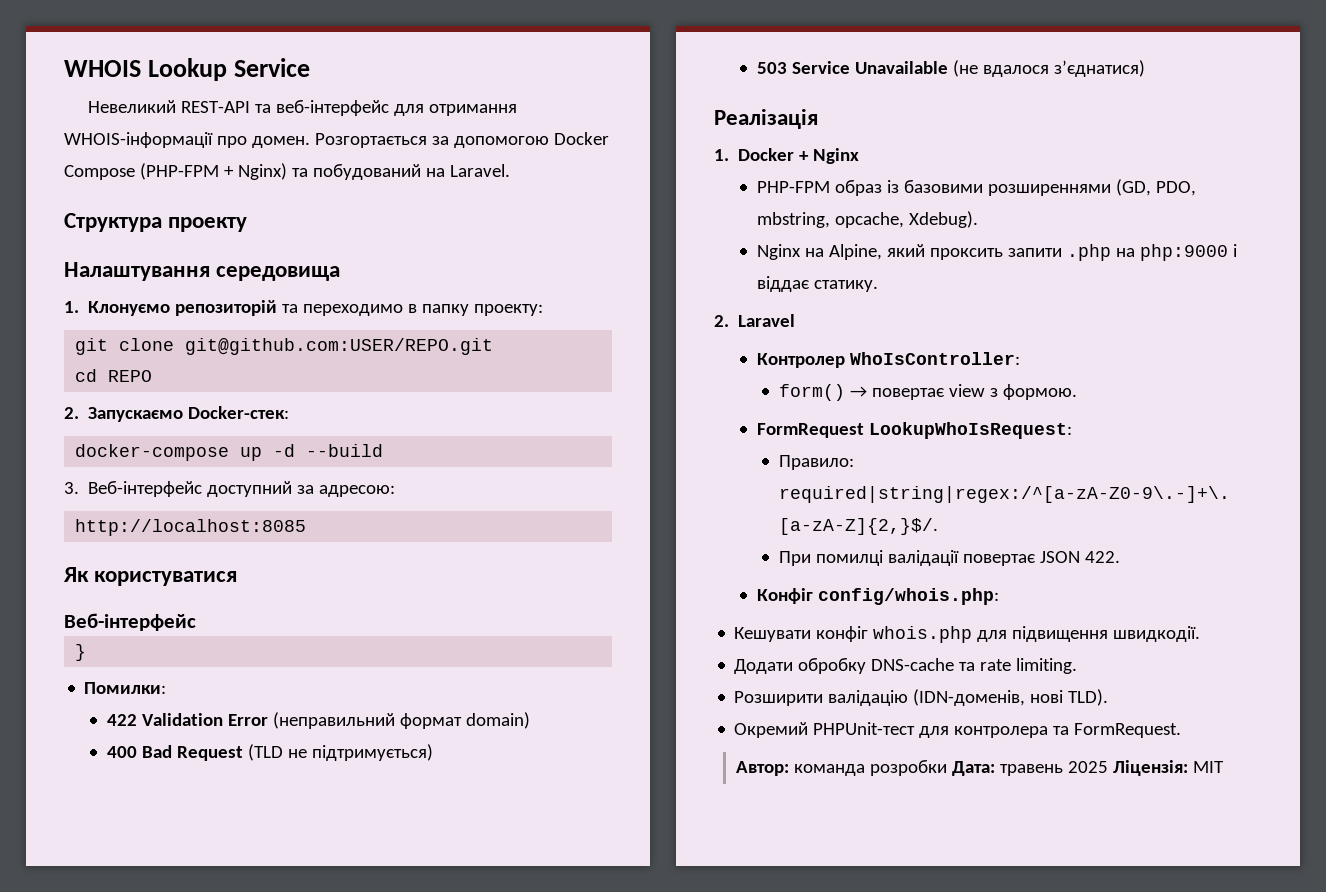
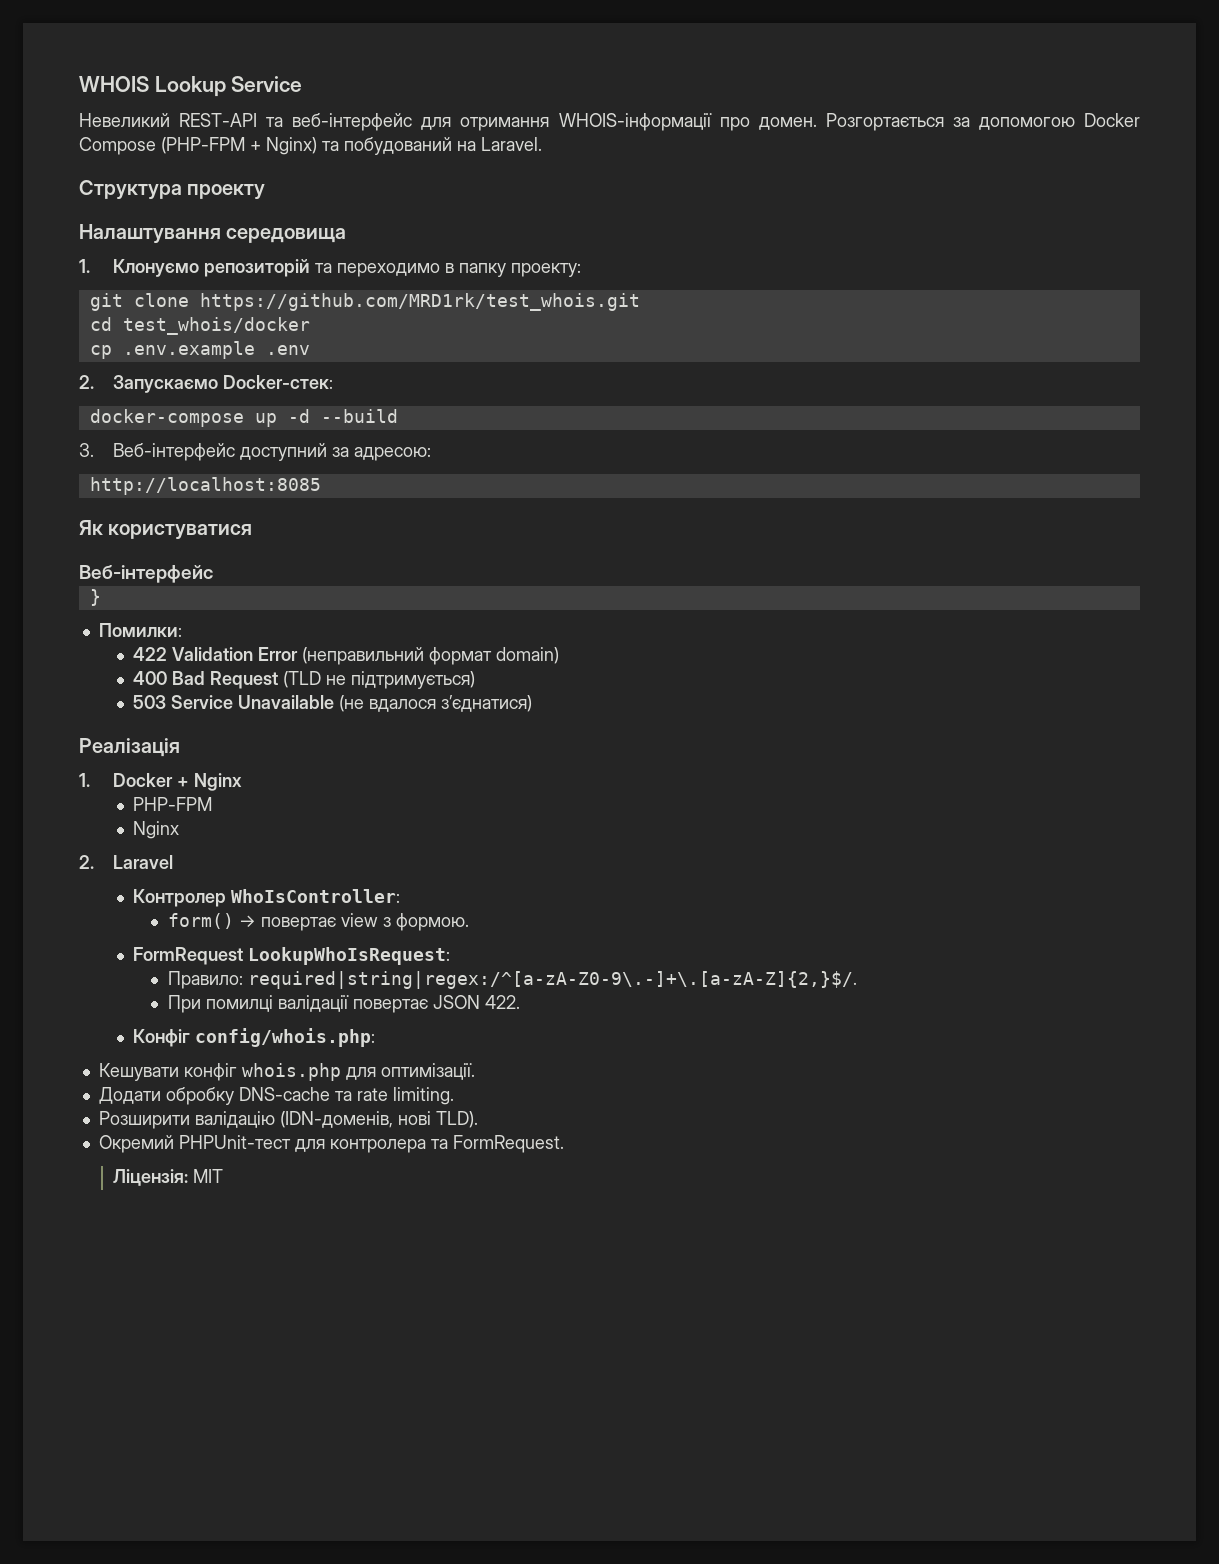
[185,338,494,355] git@github.com:USER/REPO.git -> [199,293,640,311] https://github.com/MRD1rk/test_whois.git
[108,370,153,382] REPO -> [122,317,310,335] [89,341,310,359] test_whois/docker // cp .env.example .env
[834,179,1196,196] [756,211,978,228] [756,244,1237,261] [756,276,878,292] образ із базовими розширеннями (GD, PDO, mbstring, opcache, Xdebug). // Nginx на Alpine, який проксить запити .php на php:9000 і віддає статику. -> [133,821,180,839] // Nginx
[1012,626,1201,642] підвищення швидкодії. -> [380,1063,475,1080] оптимізації.
[736,760,1109,776] Автор: команда розробки Дата: травень 2025 -> (564, 1144) none

